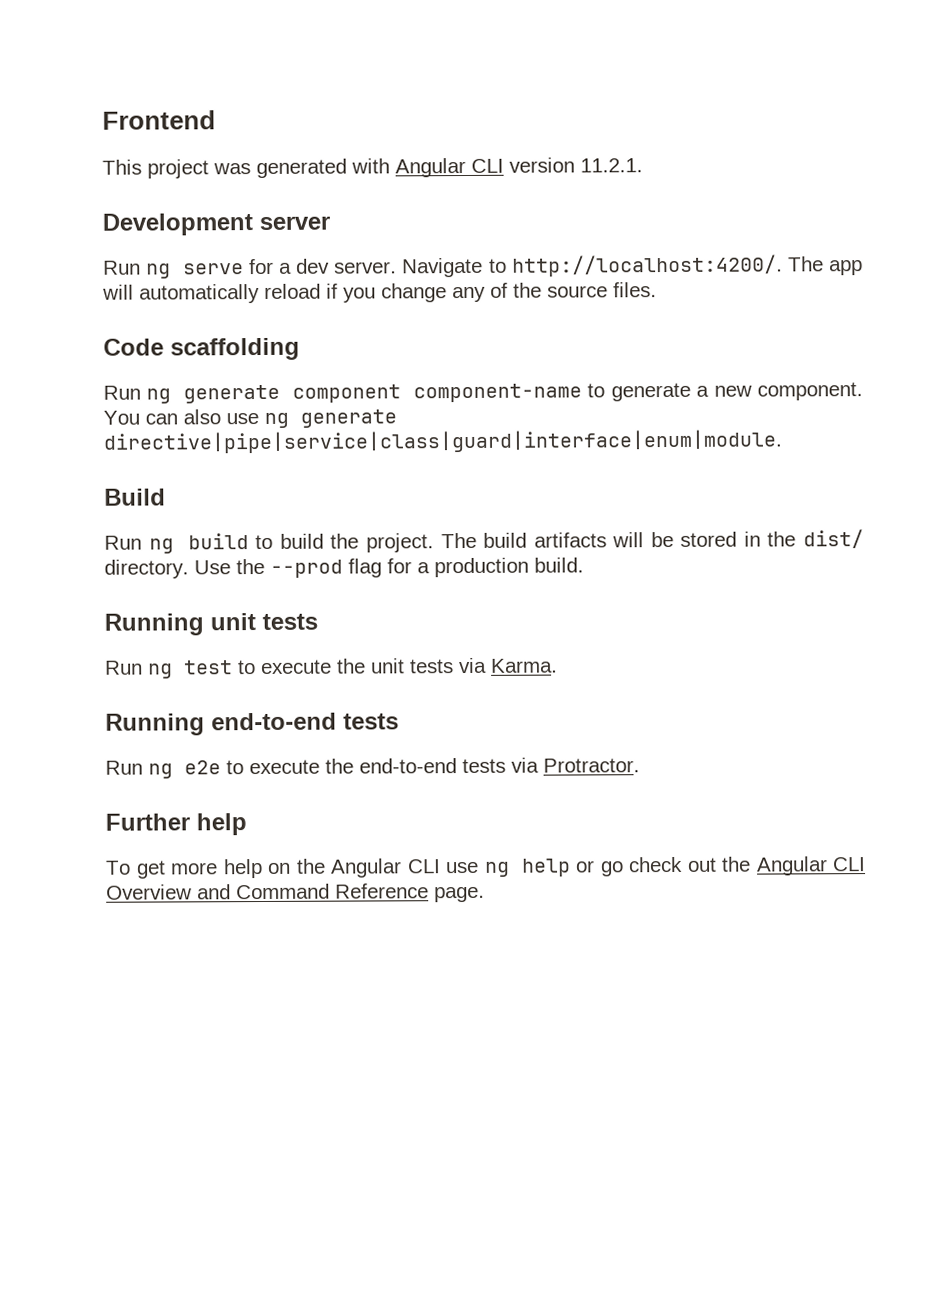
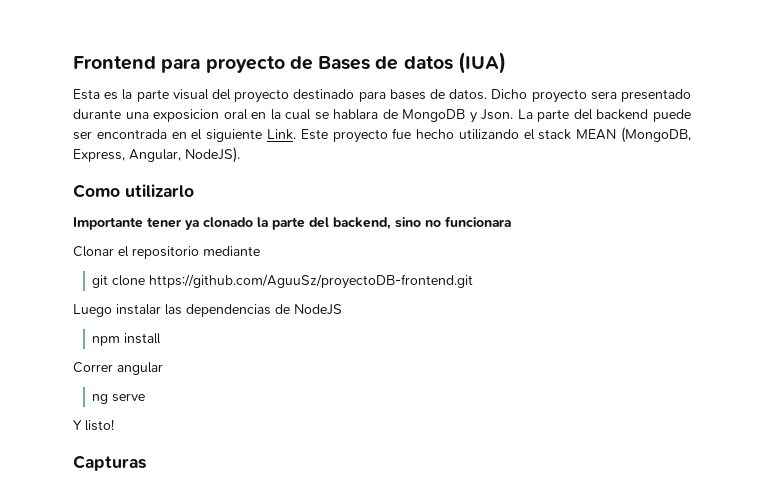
[102,157,643,179] [102,213,330,236] [103,254,863,279] [102,282,657,304] [103,337,300,361] [103,382,863,404] [103,409,397,428] [103,429,782,454] [104,488,166,506] [104,529,864,554] [104,557,584,579] [104,613,318,636] [105,657,558,679] [105,712,399,736] [105,757,640,779] [105,813,247,836] [105,856,866,879] [106,883,485,903] // This project was generated with Angular CLI version 11.2.1. // Development server // Run ng serve for a dev server. Navigate to http://localhost:4200/. The app will automatically reload if you change any of the source files. // Code scaffolding // Run ng generate component component-name to generate a new component. You can also use ng generate directive|pipe|service|class|guard|interface|enum|module. // Build // Run ng build to build the project. The build artifacts will be stored in the dist/ directory. Use the --prod flag for a production build. // Running unit tests // Run ng test to execute the unit tests via Karma. // Running end-to-end tests // Run ng e2e to execute the end-to-end tests via Protractor. // Further help // To get more help on the Angular CLI use ng help or go check out the Angular CLI Overview and Command Reference page. -> [161,52,506,74] [73,89,691,103] [73,109,691,123] [73,127,691,143] [73,147,240,163] [73,184,194,198] [73,216,511,230] [73,246,260,259] [92,274,474,289] [73,304,342,317] [92,333,162,346] [73,362,163,375] [92,393,146,404] [73,419,114,431] [73,455,146,471] para proyecto de Bases de datos (IUA) // Esta es la parte visual del proyecto destinado para bases de datos. Dicho proyecto sera presentado durante una exposicion oral en la cual se hablara de MongoDB y Json. La parte del backend puede ser encontrada en el siguiente Link. Este proyecto fue hecho utilizando el stack MEAN (MongoDB, Express, Angular, NodeJS). // Como utilizarlo // Importante tener ya clonado la parte del backend, sino no funcionara // Clonar el repositorio mediante // git clone https://github.com/AguuSz/proyectoDB-frontend.git // Luego instalar las dependencias de NodeJS // npm install // Correr angular // ng serve // Y listo! // Capturas

